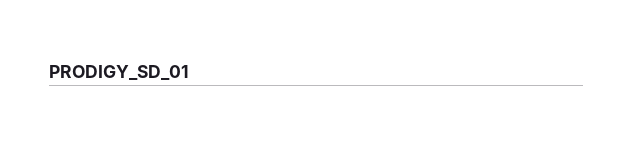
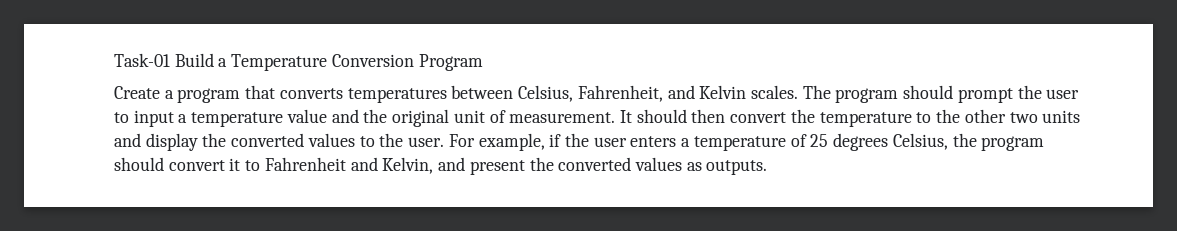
[49,65,189,80] PRODIGY_SD_01 -> [114,53,483,71] [114,85,1080,103] [114,109,1081,127] [114,133,1045,151] [114,157,768,175] Task-01 Build a Temperature Conversion Program // Create a program that converts temperatures between Celsius, Fahrenheit, and Kelvin scales. The program should prompt the user to input a temperature value and the original unit of measurement. It should then convert the temperature to the other two units and display the converted values to the user. For example, if the user enters a temperature of 25 degrees Celsius, the program should convert it to Fahrenheit and Kelvin, and present the converted values as outputs.

